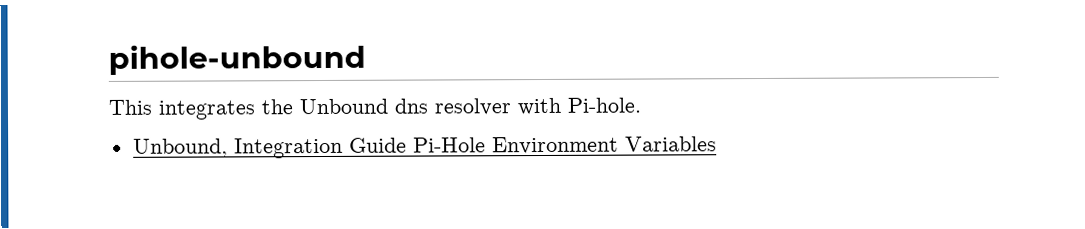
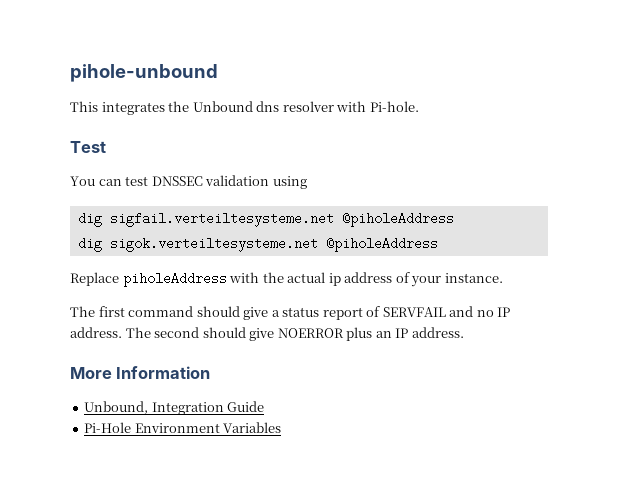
(641, 105) none -> [70,141,106,153] [70,175,307,189] [77,212,454,227] [77,237,438,252] [70,272,503,287] [70,306,511,320] [70,327,464,341] [70,366,211,379] // Test // You can test DNSSEC validation using // dig sigfail.verteiltesysteme.net @piholeAddress // dig sigok.verteiltesysteme.net @piholeAddress // Replace piholeAddress with the actual ip address of your instance. // The first command should give a status report of SERVFAIL and no IP address. The second should give NOERROR plus an IP address. // More Information
(407, 145) none -> (265, 406) //

